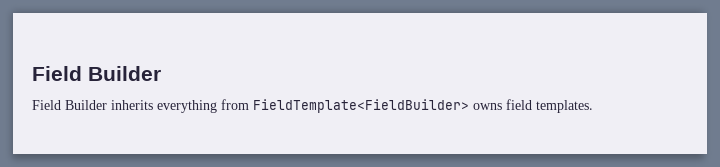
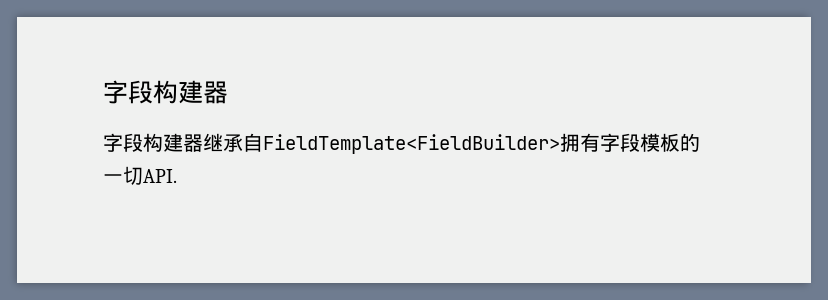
[32,66,161,81] [32,99,593,113] Field Builder // Field Builder inherits everything from FieldTemplate<FieldBuilder> owns field templates. -> [103,80,228,104] [103,133,700,154] [103,166,177,185] 字段构建器 // 字段构建器继承自FieldTemplate<FieldBuilder>拥有字段模板的一切API.

